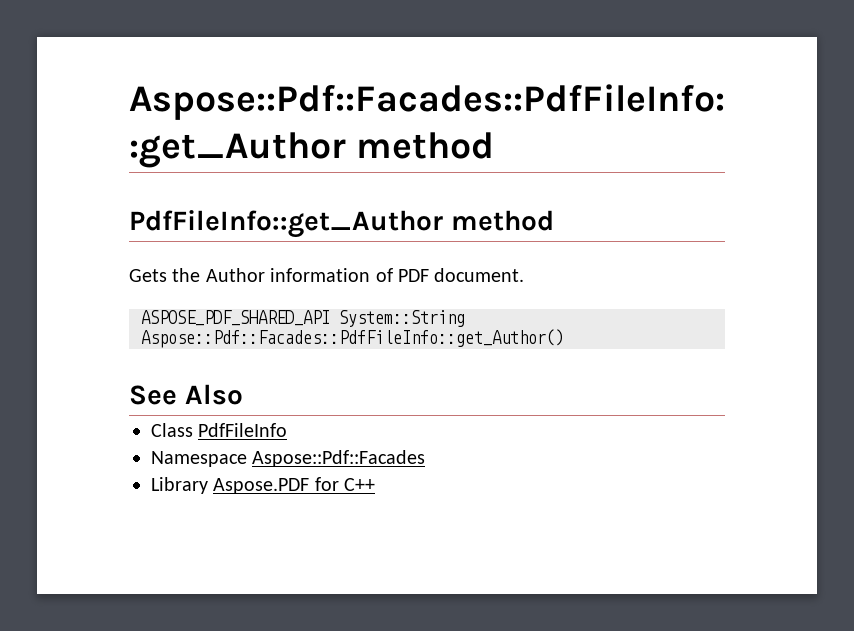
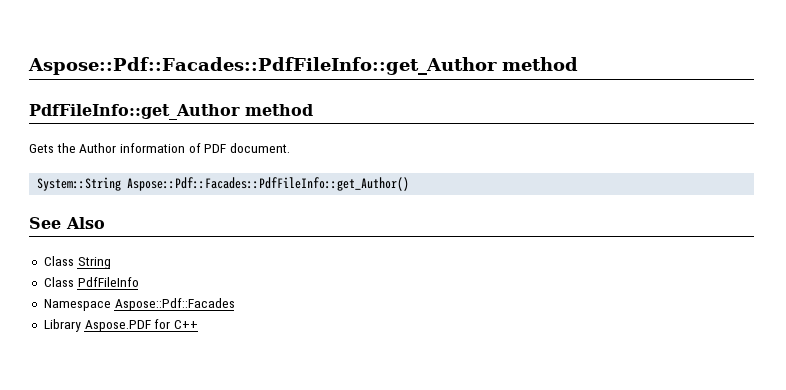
[141,310,330,326] ASPOSE_PDF_SHARED_API -> (290, 148) none
(243, 394) none -> [43,256,111,269] // Class String

